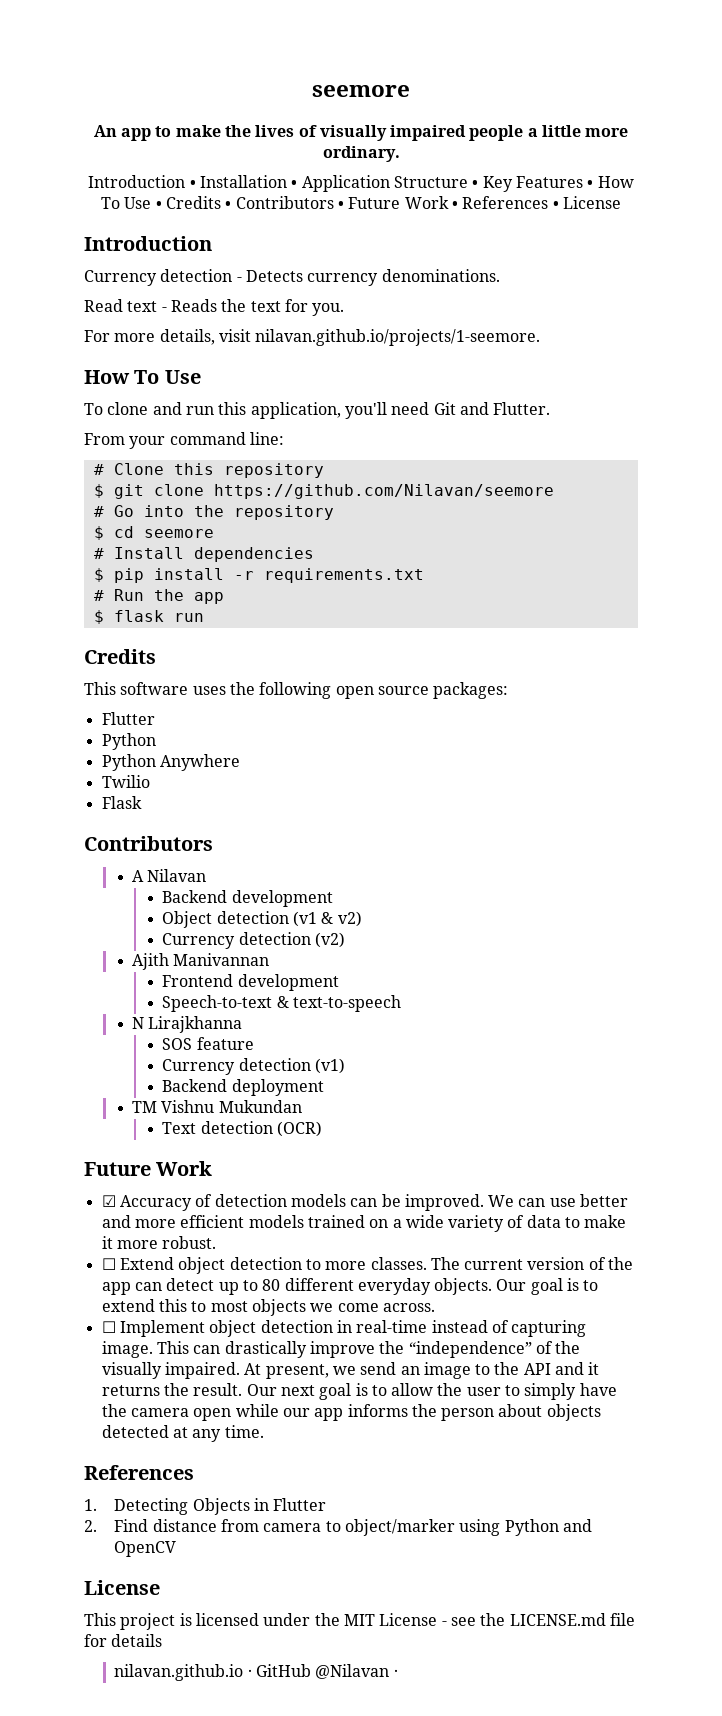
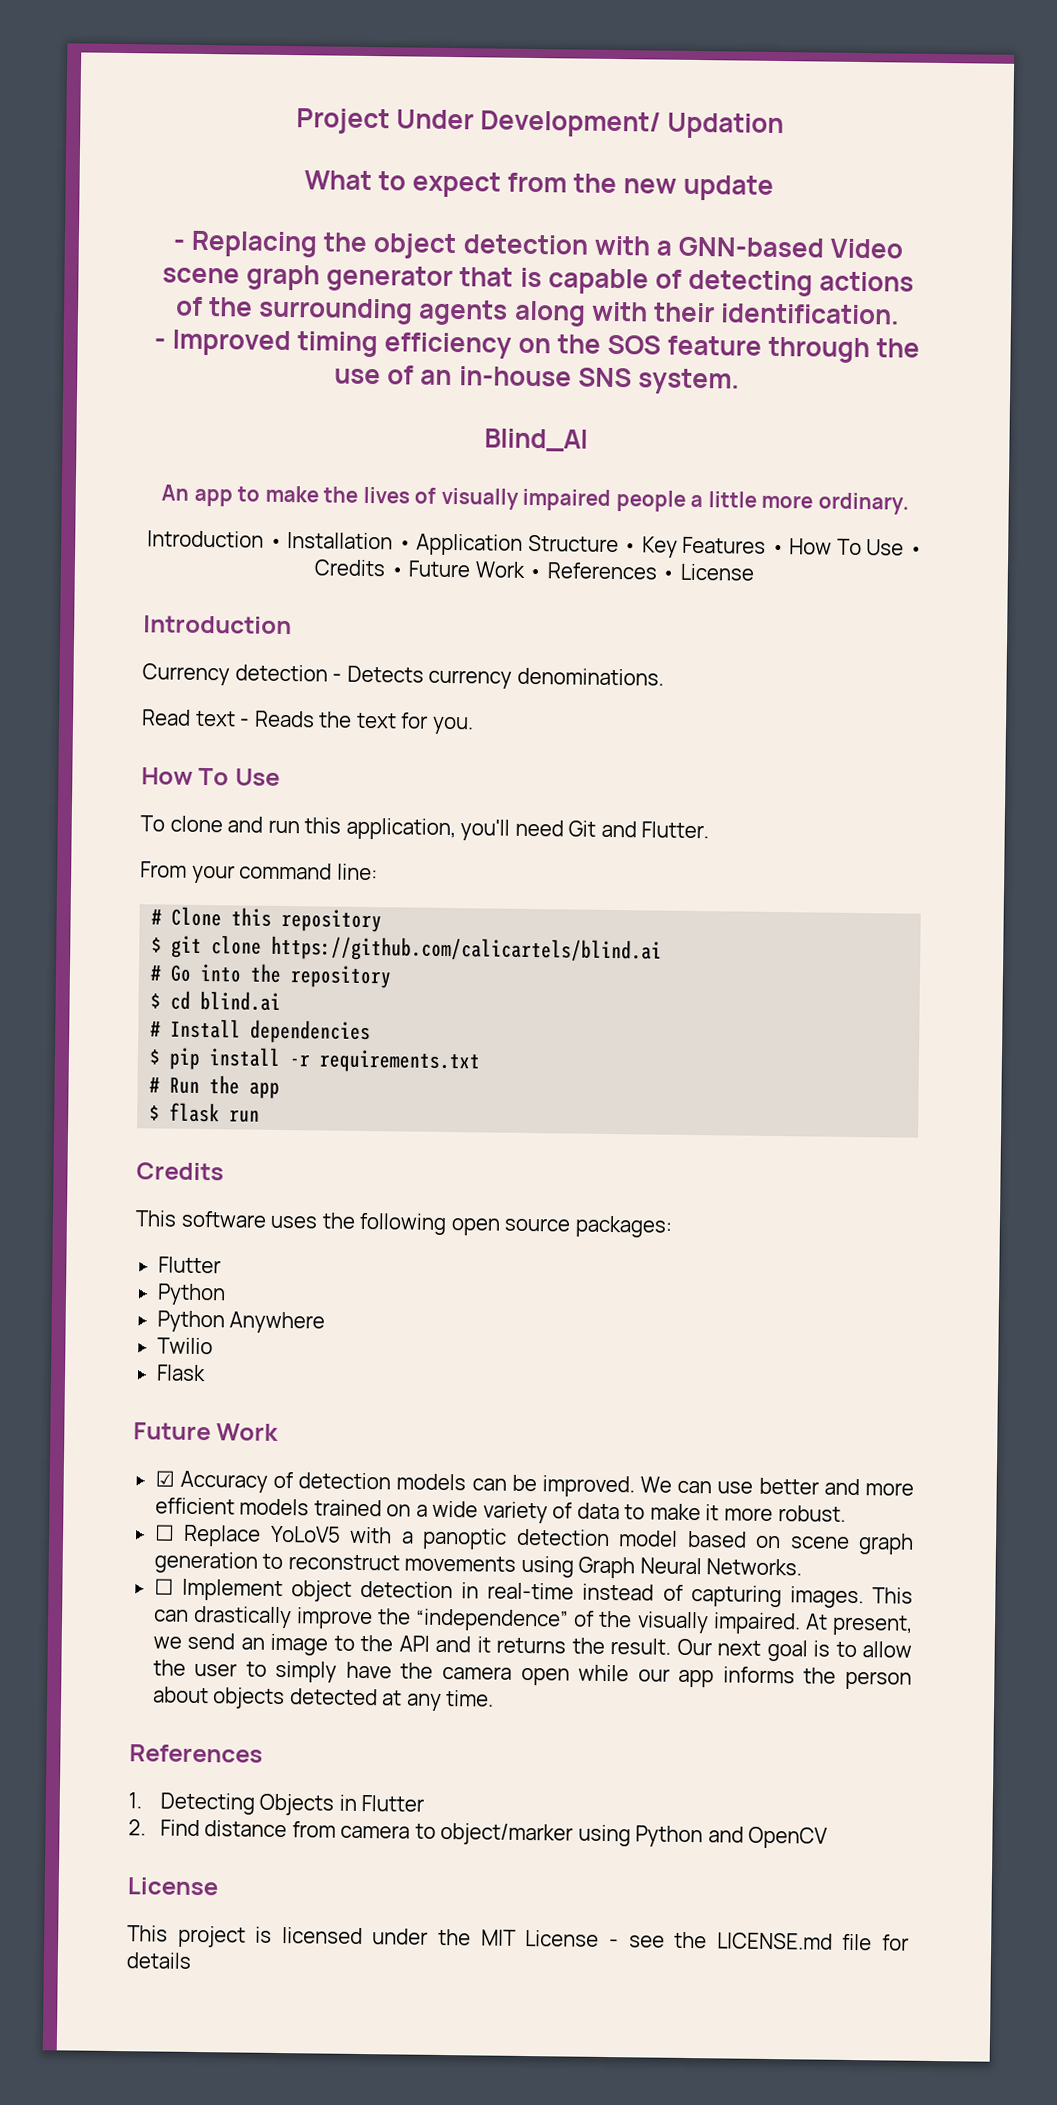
[312,85,410,97] seemore -> [295,108,785,140] [303,170,775,201] [173,230,903,260] [162,264,914,297] [175,296,900,327] [153,329,921,364] [334,365,740,395] [484,428,588,452] Project Under Development/ Updation // What to expect from the new update // - Replacing the object detection with a GNN-based Video scene graph generator that is capable of detecting actions of the surrounding agents along with their identification. // - Improved timing efficiency on the SOS feature through the use of an in-house SNS system. // Blind_AI
[235,196,344,209] Contributors • -> (404, 572) none
[84,329,541,346] // For more details, visit nilavan.github.io/projects/1-seemore. -> (474, 725) none
[213,484,554,499] https://github.com/Nilavan/seemore -> [271,935,663,964] https://github.com/calicartels/blind.ai
[143,529,214,538] seemore -> [200,990,282,1011] blind.ai
[84,836,213,851] [131,869,207,882] [162,890,333,907] [162,911,362,928] [162,932,346,949] [131,953,270,970] [162,974,339,991] [162,995,402,1012] [131,1016,243,1033] [162,1037,254,1050] [162,1058,346,1075] [162,1079,324,1096] [131,1100,302,1113] [162,1121,323,1137] // Contributors // A Nilavan // Backend development // Object detection (v1 & v2) // Currency detection (v2) // Ajith Manivannan // Frontend development // Speech-to-text & text-to-speech // N Lirajkhanna // SOS feature // Currency detection (v1) // Backend deployment // TM Vishnu Mukundan // Text detection (OCR) -> (206, 1373) none
[119,1257,634,1274] [101,1278,599,1295] [101,1299,435,1316] Extend object detection to more classes. The current version of the app can detect up to 80 different everyday objects. Our goal is to extend this to most objects we come across. -> [183,1524,914,1555] [153,1551,803,1579] Replace YoLoV5 with a panoptic detection model based on scene graph generation to reconstruct movements using Graph Neural Networks.
[101,1341,153,1358] image. -> [789,1586,864,1609] images.
[114,1664,398,1681] // nilavan.github.io · GitHub @Nilavan · -> (191, 1960) none

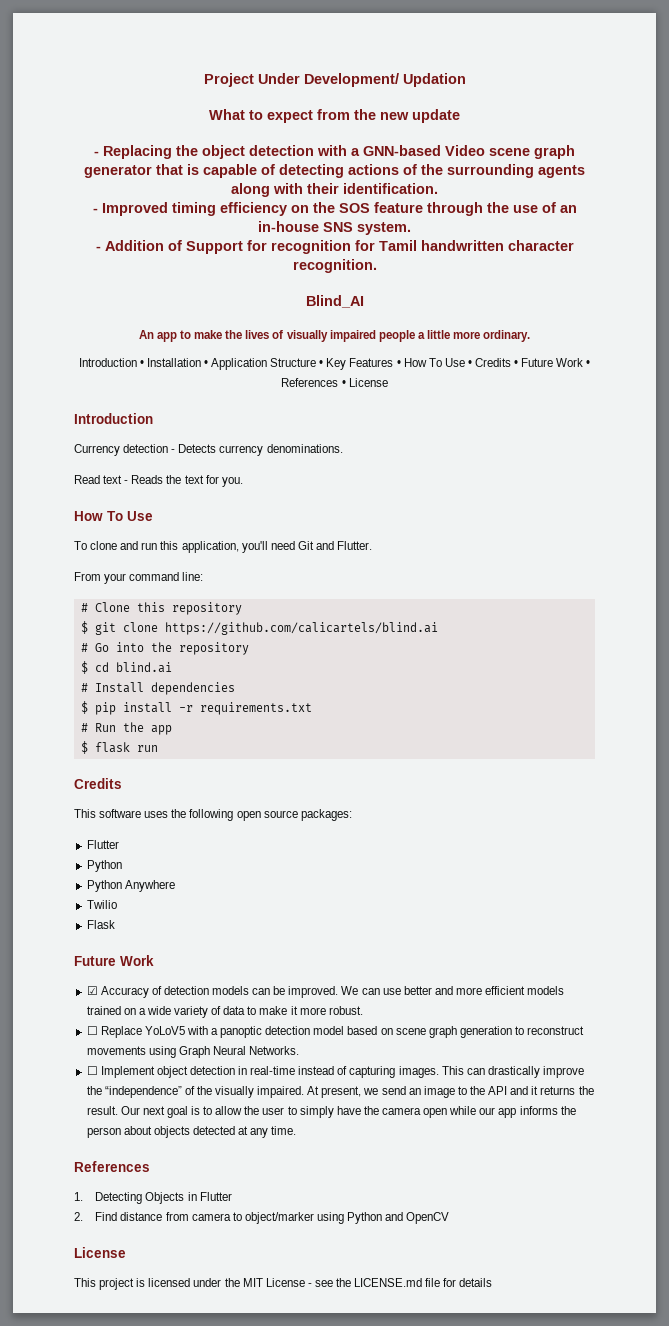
(740, 381) none -> [95,240,574,254] [292,259,377,273] // - Addition of Support for recognition for Tamil handwritten character recognition.

